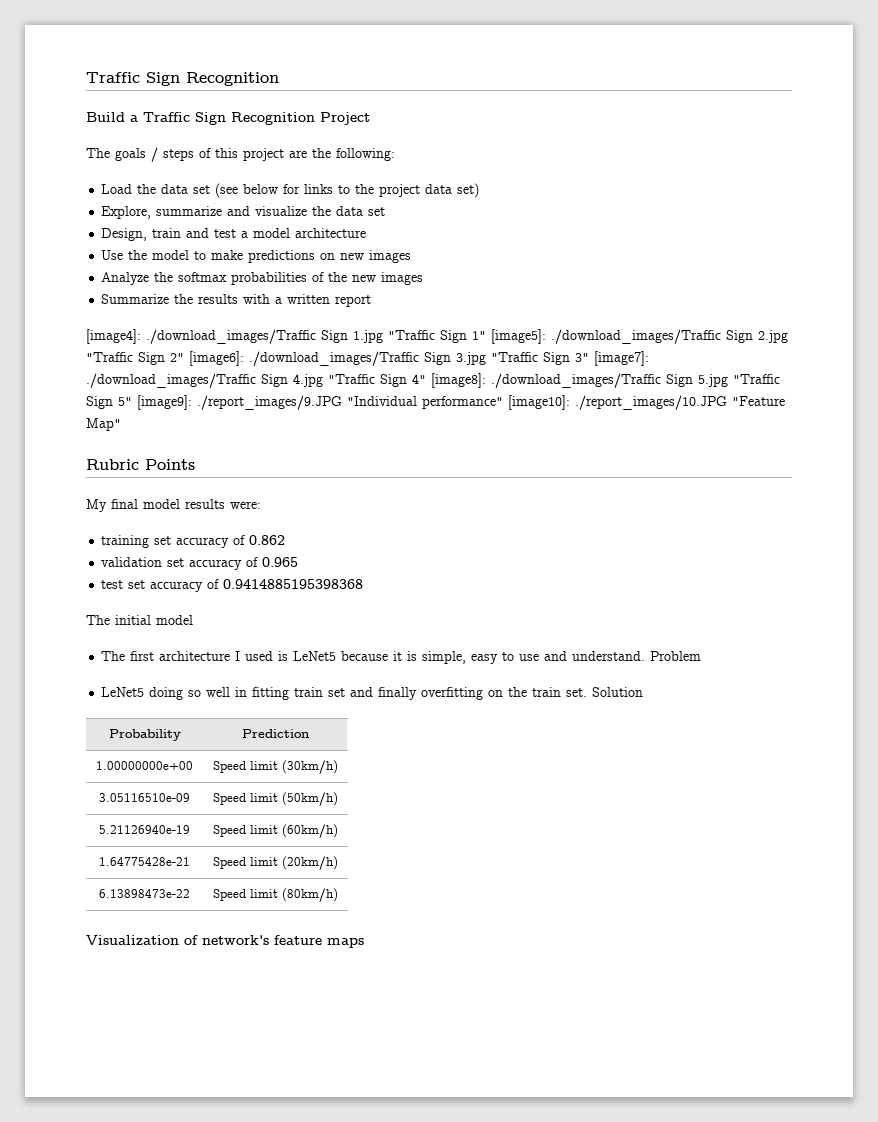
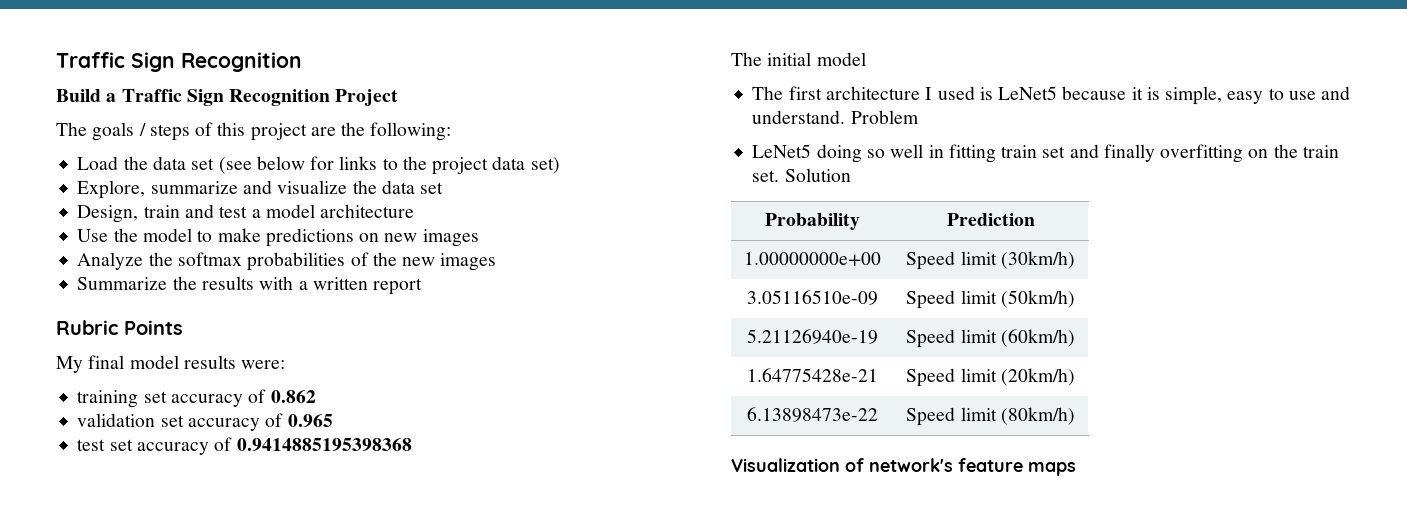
[86,329,788,344] [86,351,649,366] [86,373,780,388] [86,395,785,410] [86,418,121,431] // [image4]: ./download_images/Traffic Sign 1.jpg "Traffic Sign 1" [image5]: ./download_images/Traffic Sign 2.jpg "Traffic Sign 2" [image6]: ./download_images/Traffic Sign 3.jpg "Traffic Sign 3" [image7]: ./download_images/Traffic Sign 4.jpg "Traffic Sign 4" [image8]: ./download_images/Traffic Sign 5.jpg "Traffic Sign 5" [image9]: ./report_images/9.JPG "Individual performance" [image10]: ./report_images/10.JPG "Feature Map" -> (423, 286) none

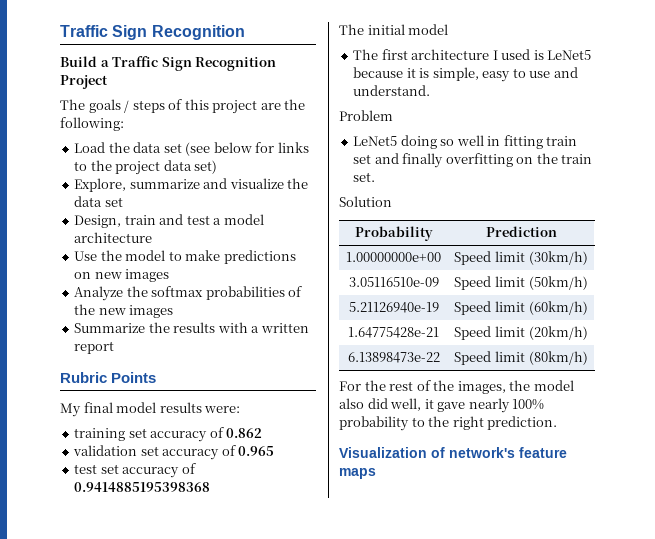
(846, 117) none -> (431, 90) //
(780, 176) none -> (376, 177) //
(1075, 416) none -> [339,380,574,394] [339,398,545,413] [339,416,558,431] // For the rest of the images, the model also did well, it gave nearly 100% probability to the right prediction.

